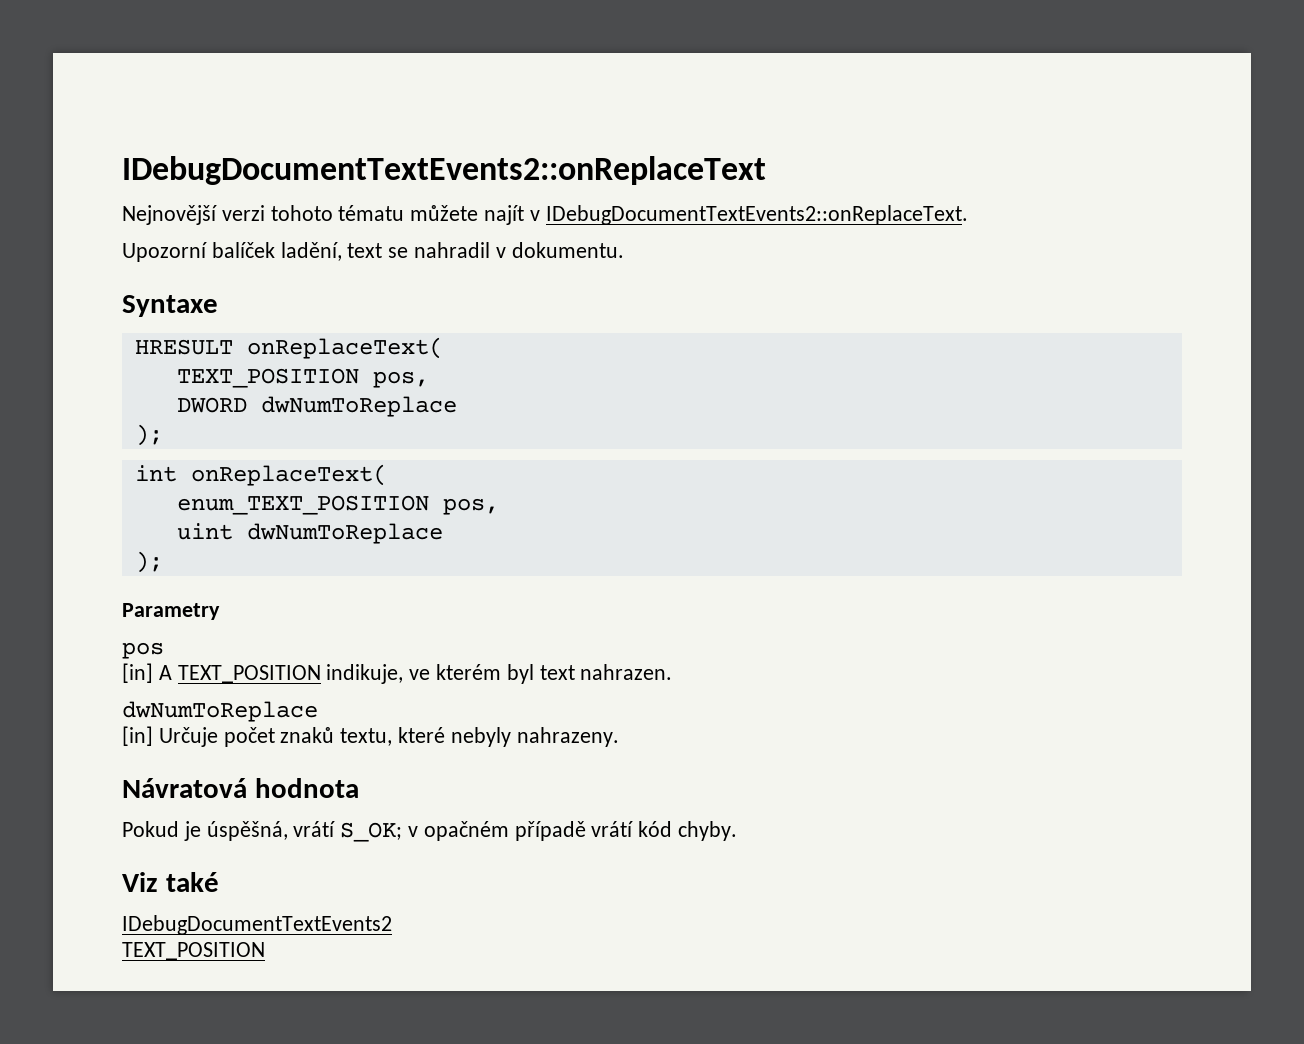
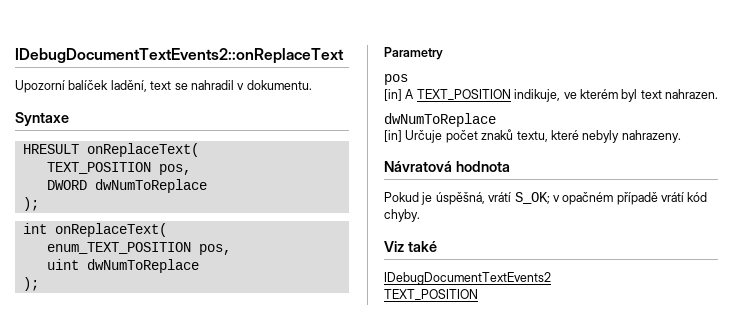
[122,205,968,225] // Nejnovější verzi tohoto tématu můžete najít v IDebugDocumentTextEvents2::onReplaceText. -> (344, 56) none

